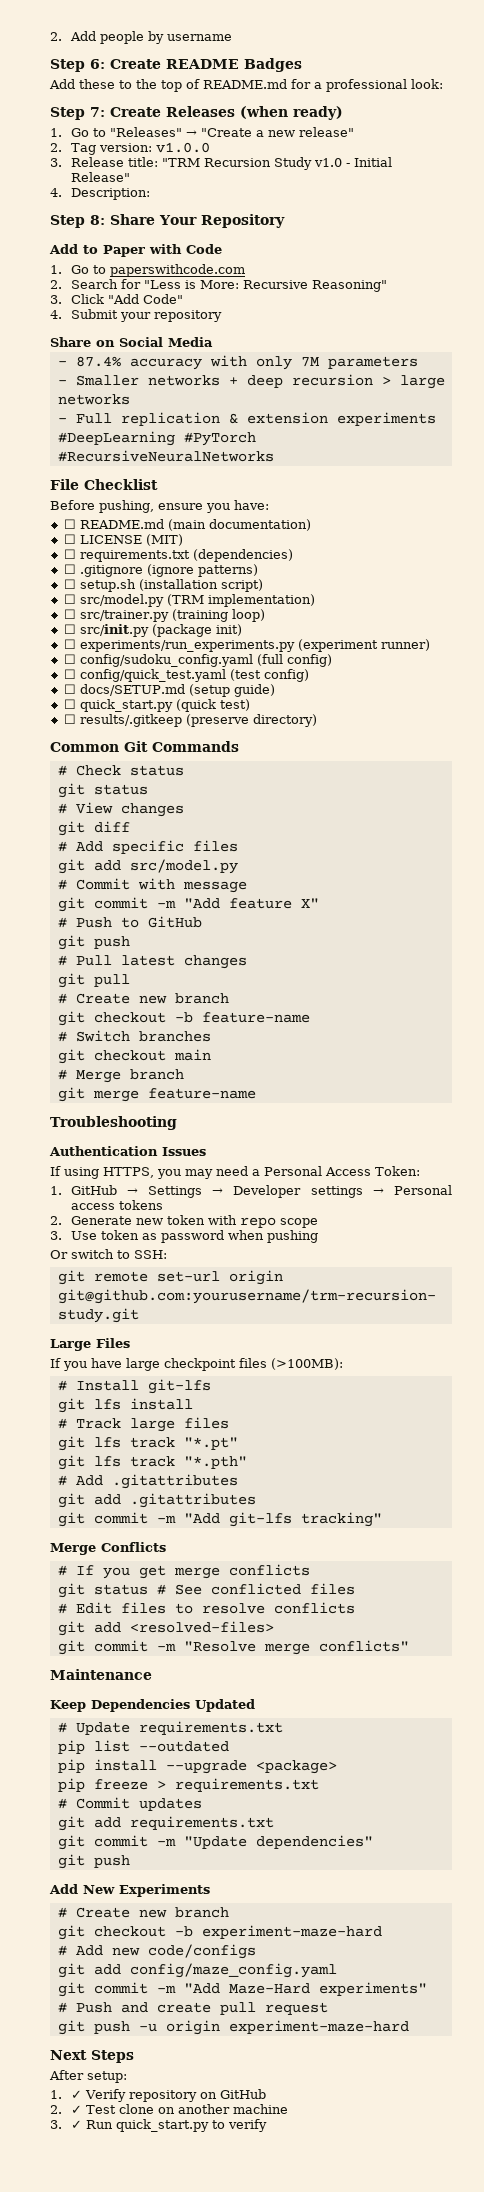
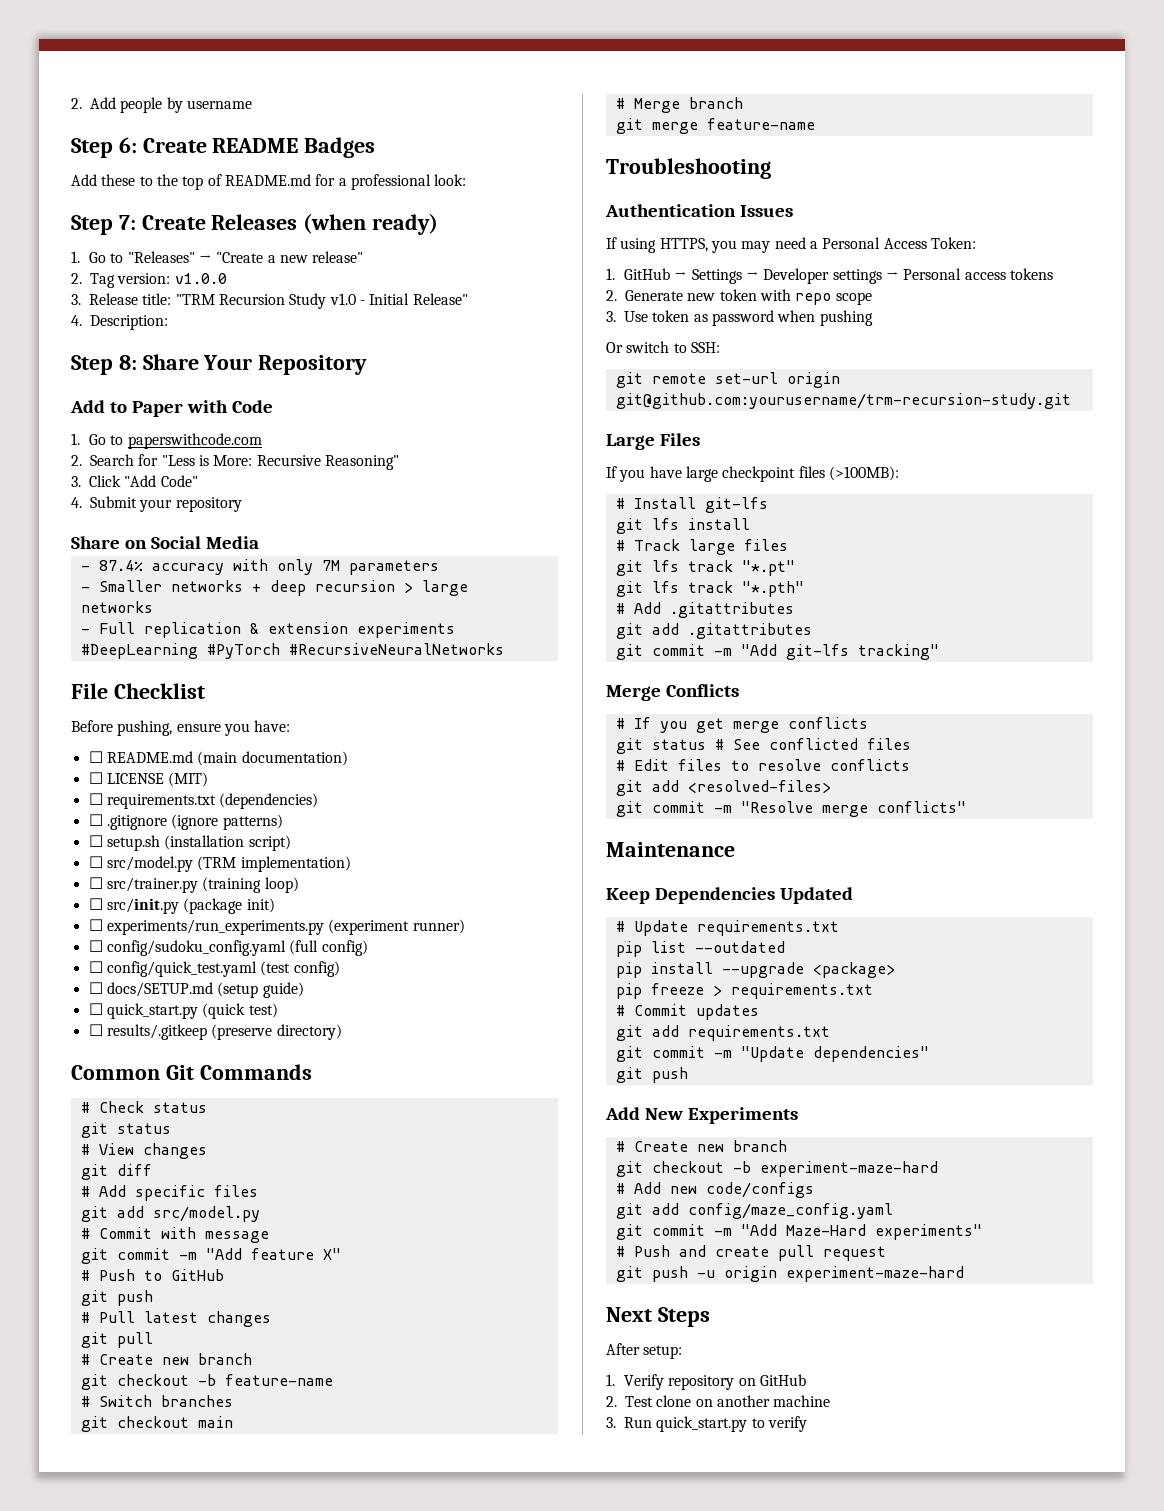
[70,2090,82,2099] ✓ -> (615, 1380) none
[70,2105,82,2114] ✓ -> (617, 1401) none
[70,2120,82,2129] ✓ -> (616, 1422) none

